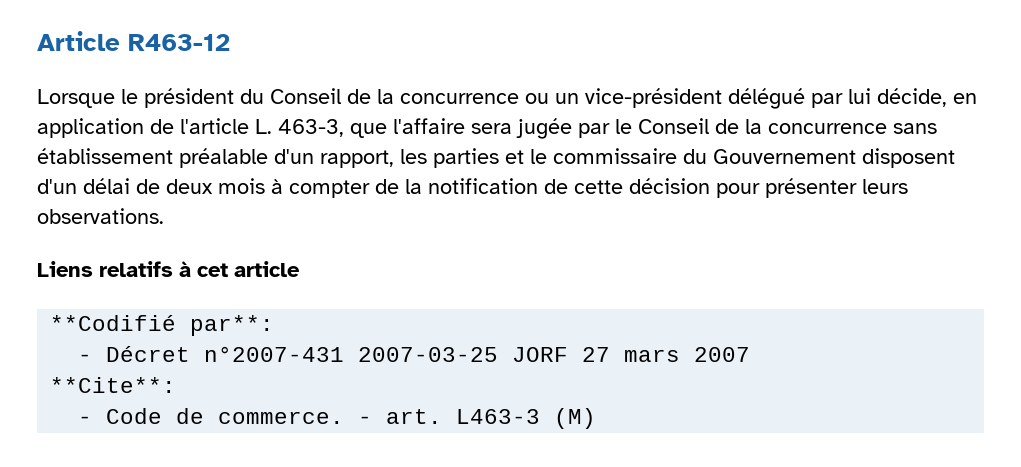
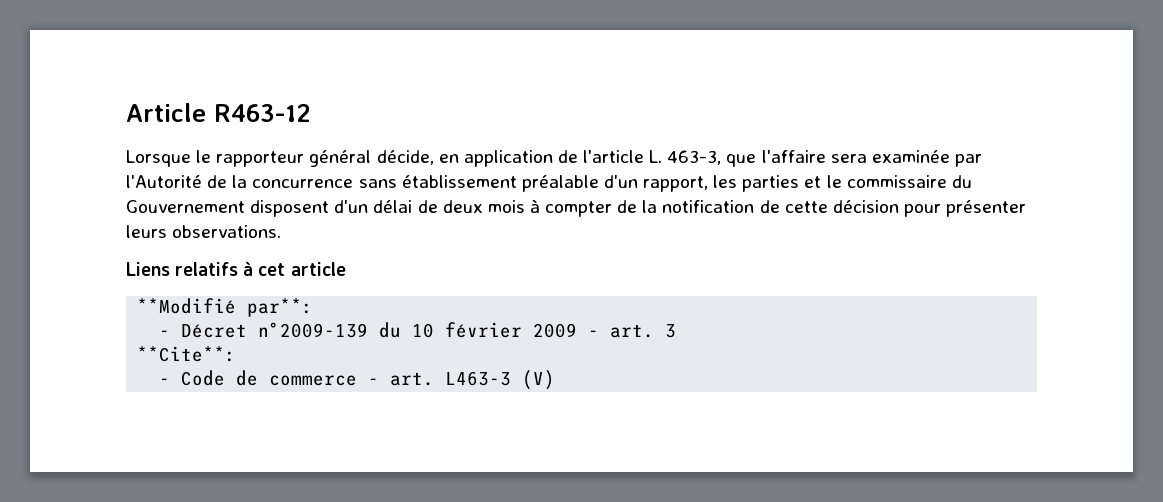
[144,88,871,109] président du Conseil de la concurrence ou un vice-président délégué par lui -> [216,150,372,167] rapporteur général
[516,118,709,139] jugée par le Conseil -> [871,150,982,167] [126,175,202,188] examinée par l'Autorité
[50,315,177,331] **Codifié -> [137,298,237,314] **Modifié
[204,346,751,362] n°2007-431 2007-03-25 JORF 27 mars 2007 -> [258,322,677,338] n°2009-139 du 10 février 2009 - art. 3
[218,411,345,424] commerce. -> [269,375,358,386] commerce
[554,408,597,429] (M) -> [522,370,556,390] (V)

